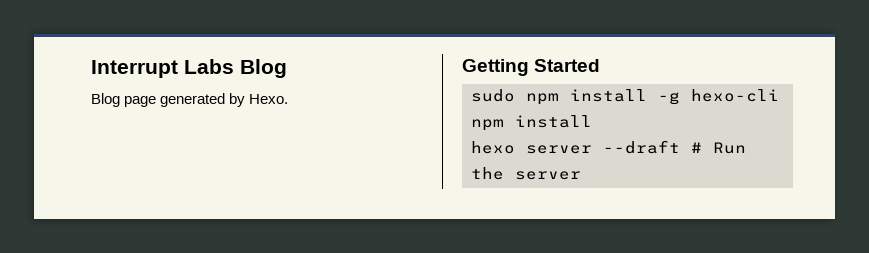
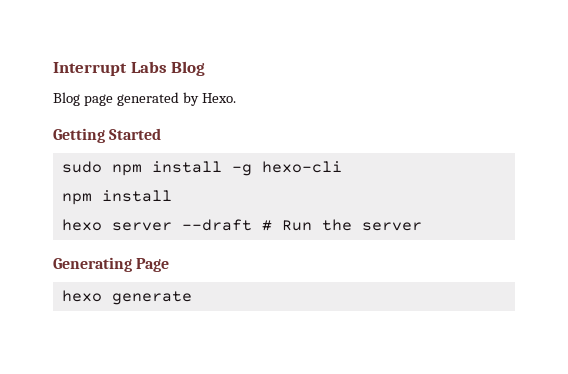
(581, 175) none -> [53,257,170,272] [61,290,192,305] // Generating Page // hexo generate

